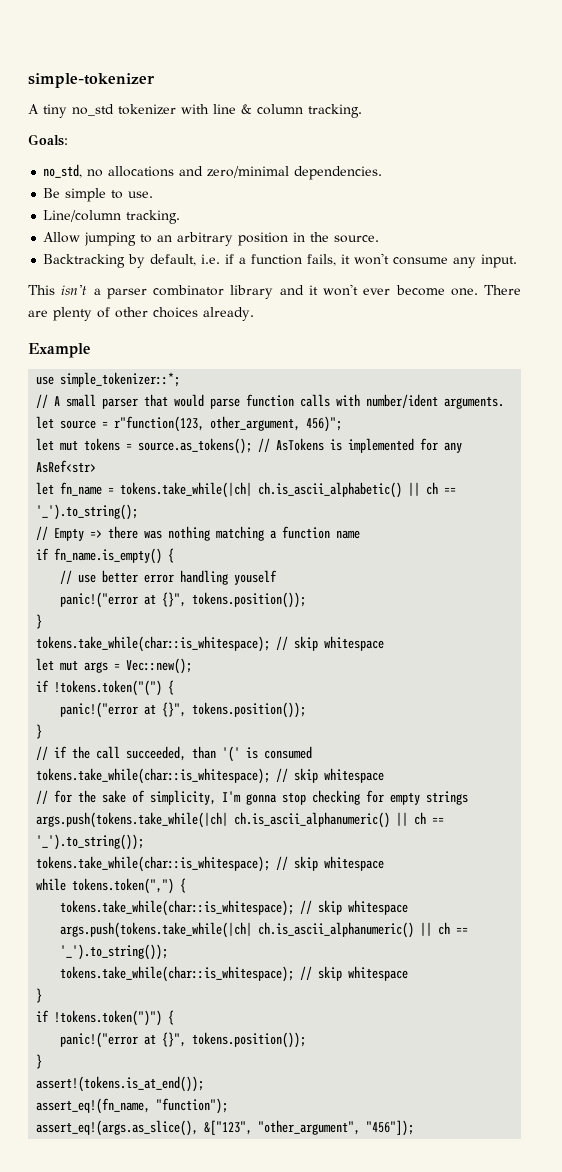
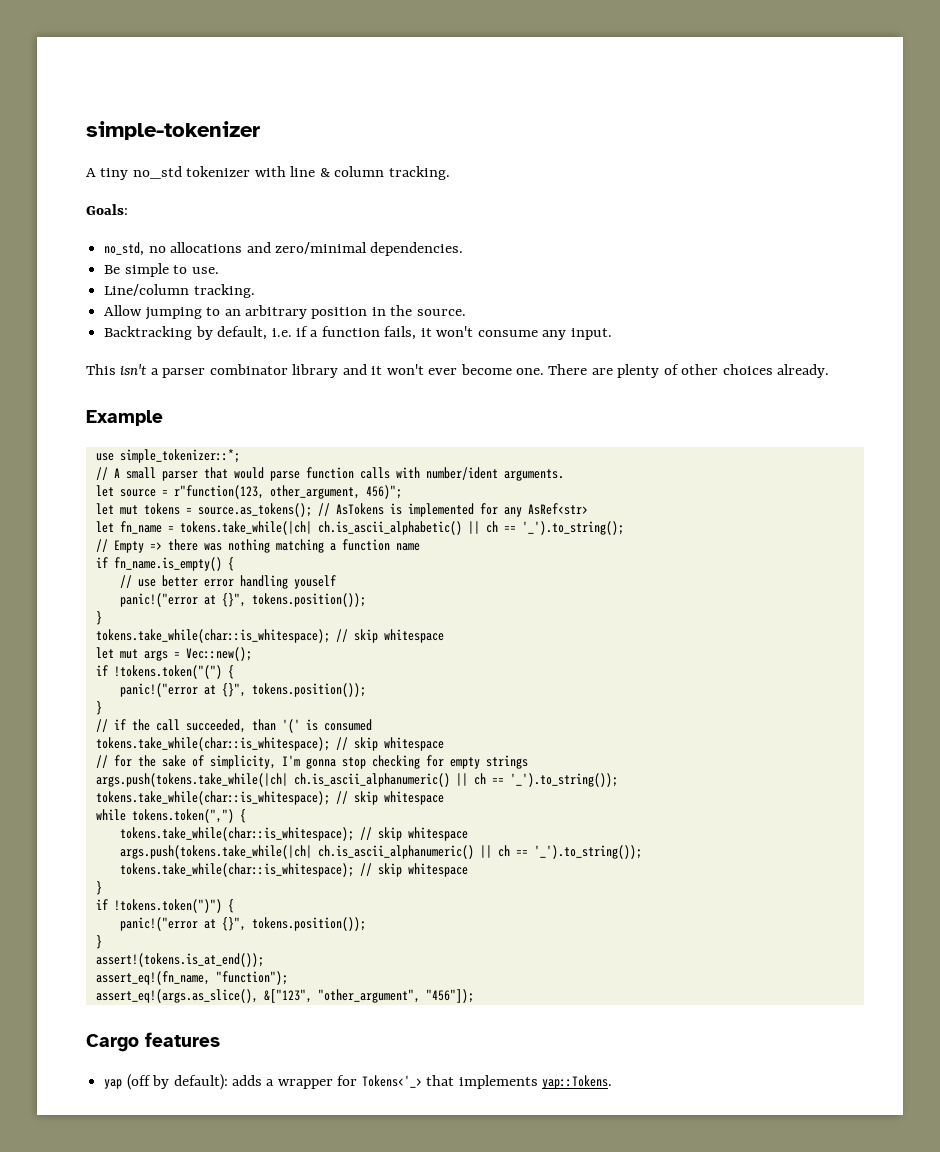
(415, 1128) none -> [86,1032,220,1052] [104,1074,613,1090] // Cargo features // yap (off by default): adds a wrapper for Tokens<'_> that implements yap::Tokens.

